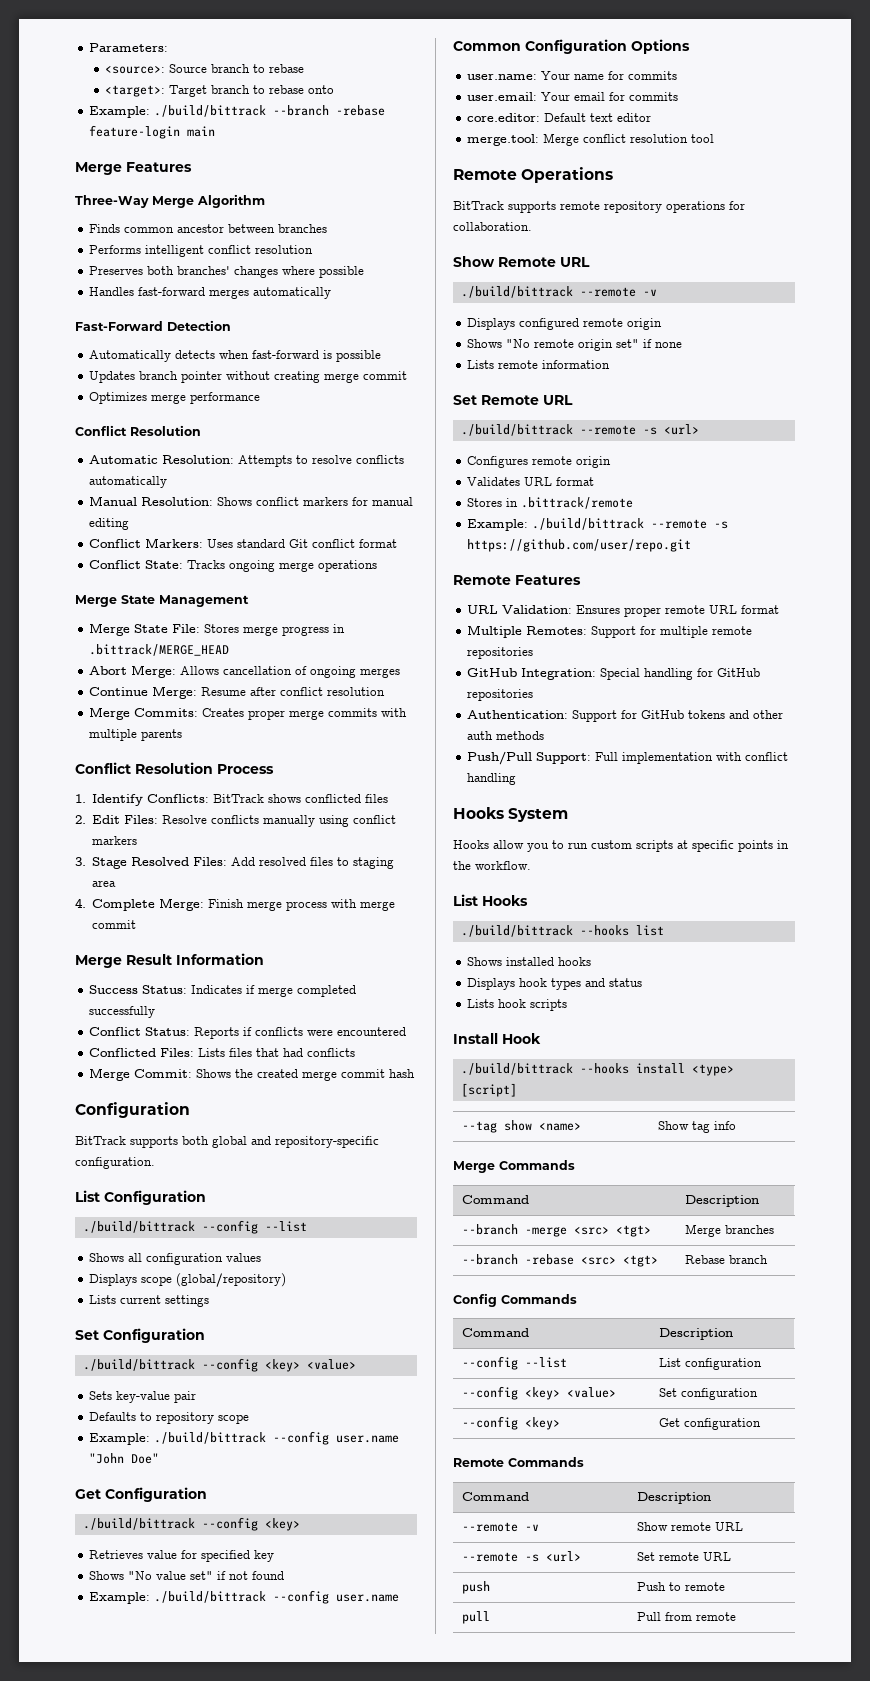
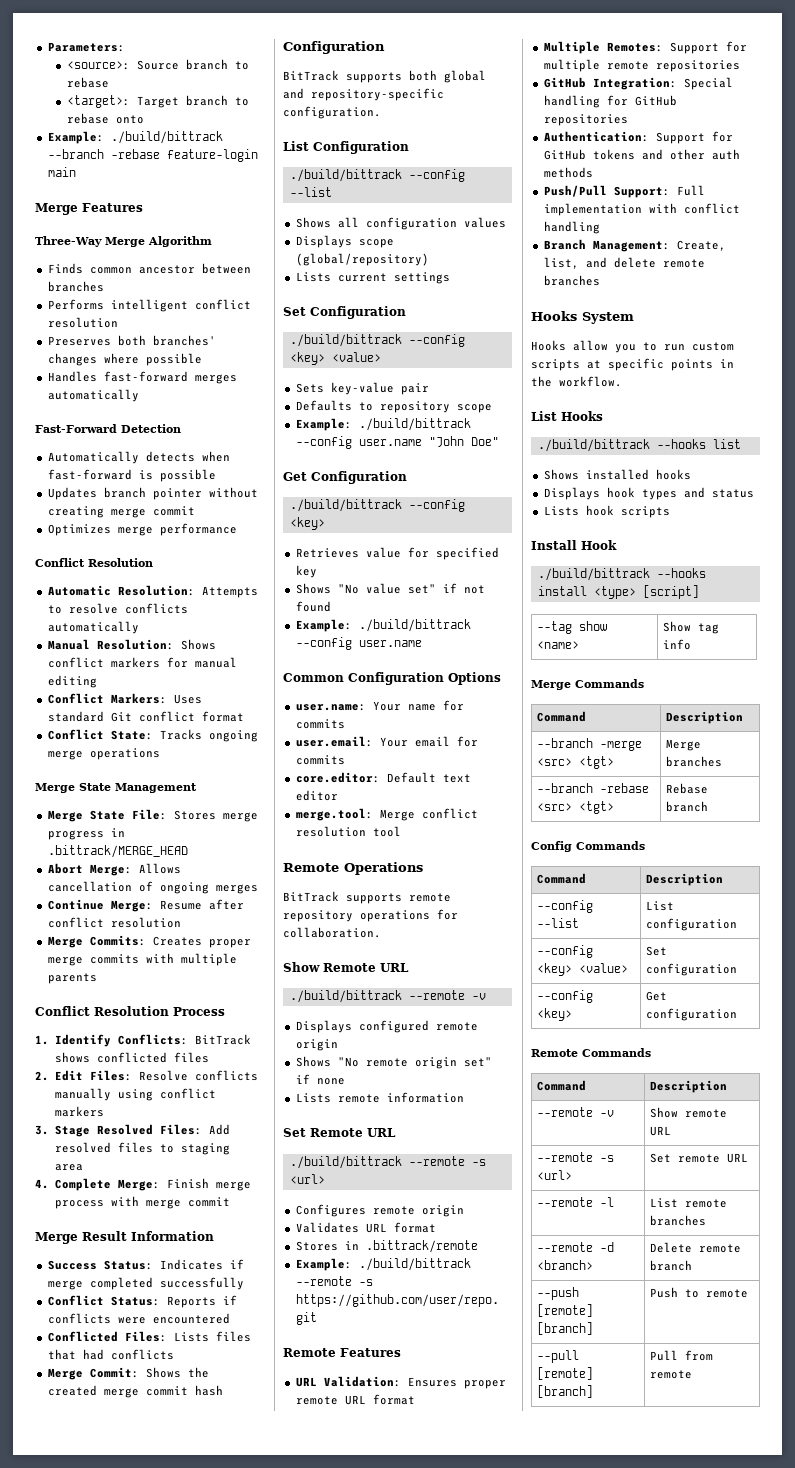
(516, 779) none -> [543,239,726,252] [543,257,705,269] [543,275,600,286] // Branch Management: Create, list, and delete remote branches
[462,1581,491,1594] push -> [537,1197,615,1207] [650,1198,728,1208] [650,1215,707,1226] [537,1242,615,1252] [537,1260,594,1270] [650,1242,742,1253] [650,1260,693,1271] [537,1287,580,1300] [537,1304,594,1317] [537,1322,594,1335] --remote -l | List remote branches // --remote -d <branch> | Delete remote branch // --push [remote] [branch]
[462,1611,491,1624] pull -> [537,1350,580,1363] [537,1367,594,1380] [537,1385,594,1398] --pull [remote] [branch]

